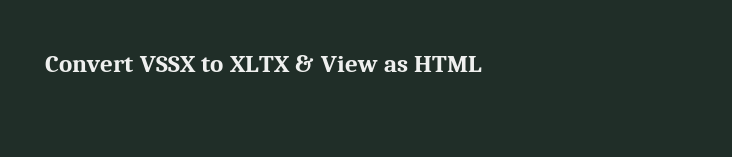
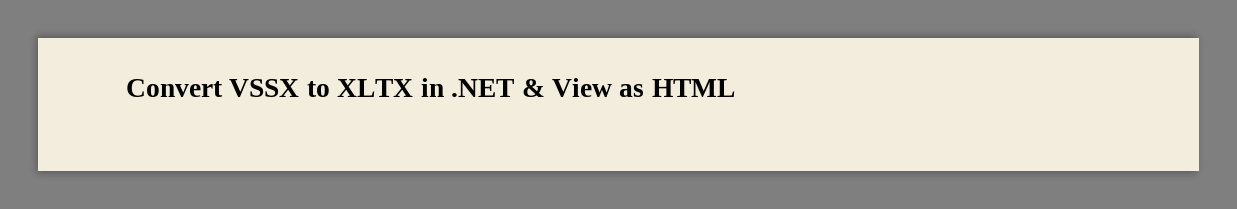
(290, 64) none -> [420,78,515,97] in .NET

